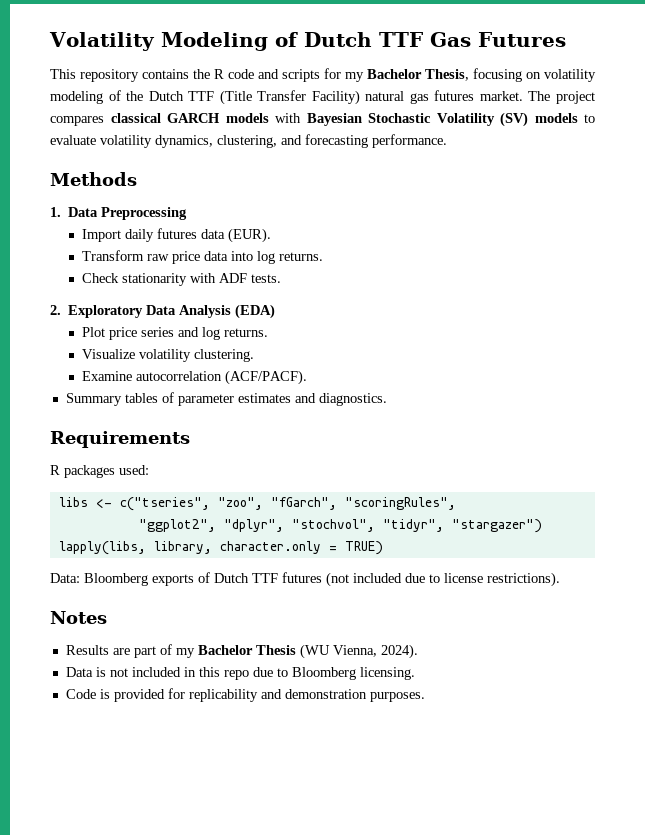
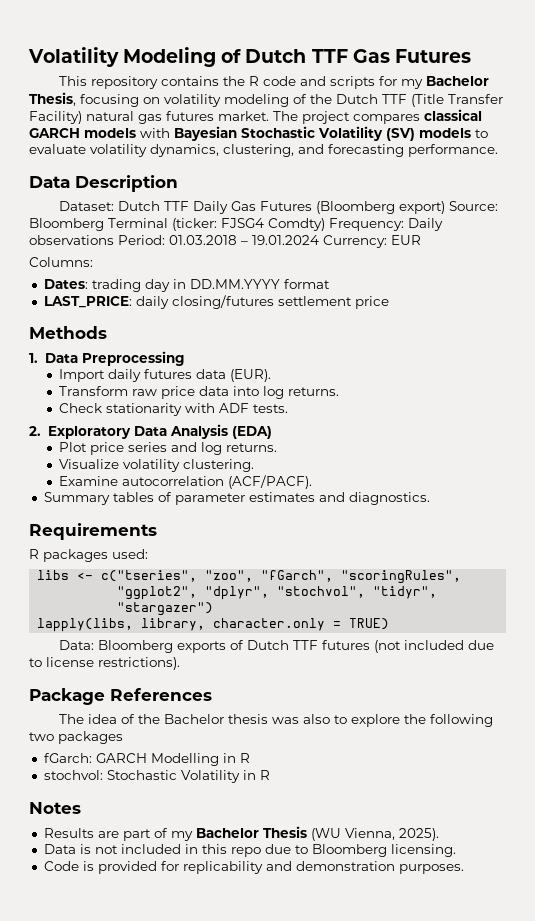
(447, 141) none -> [29,175,178,192] [58,201,498,214] [29,218,443,231] [29,235,421,248] [29,257,93,267] [43,279,330,292] [43,295,389,309] // Data Description // Dataset: Dutch TTF Daily Gas Futures (Bloomberg export) Source: Bloomberg Terminal (ticker: FJSG4 Comdty) Frequency: Daily observations Period: 01.03.2018 – 19.01.2024 Currency: EUR // Columns: // Dates: trading day in DD.MM.YYYY format // LAST_PRICE: daily closing/futures settlement price
(560, 579) none -> [29,688,212,705] [58,714,493,727] [29,731,123,744] [43,753,250,766] [43,770,270,783] // Package References // The idea of the Bachelor thesis was also to explore the following two packages // fGarch: GARCH Modelling in R // stochvol: Stochastic Volatility in R
[380,644,418,659] 2024). -> [398,828,439,841] 2025).

